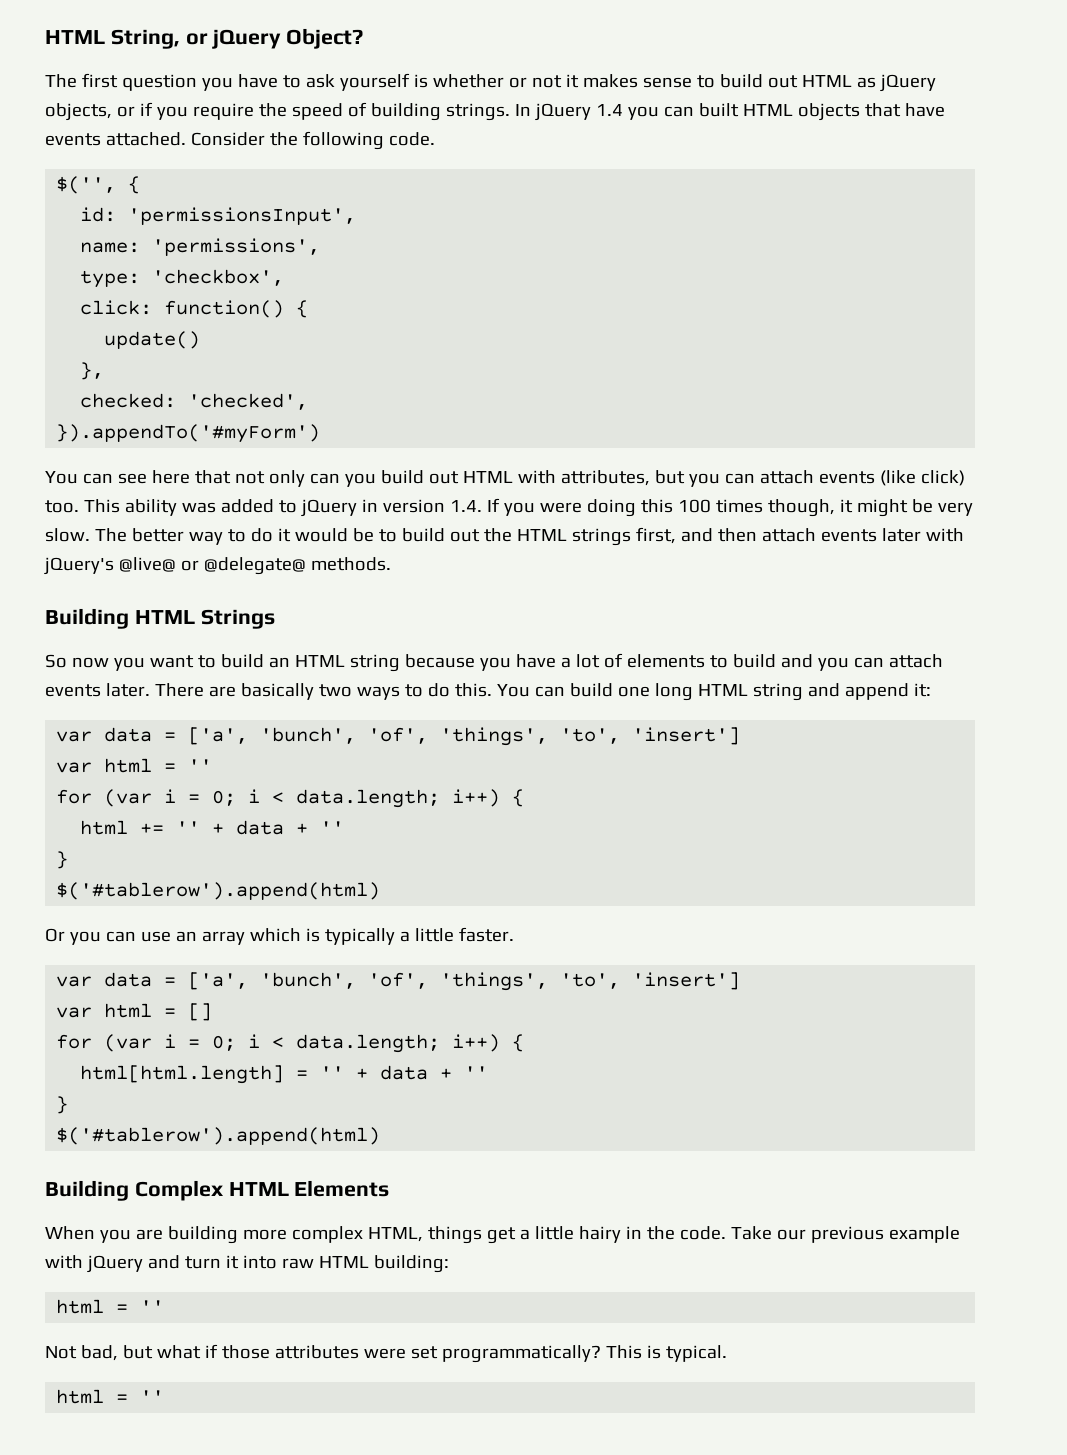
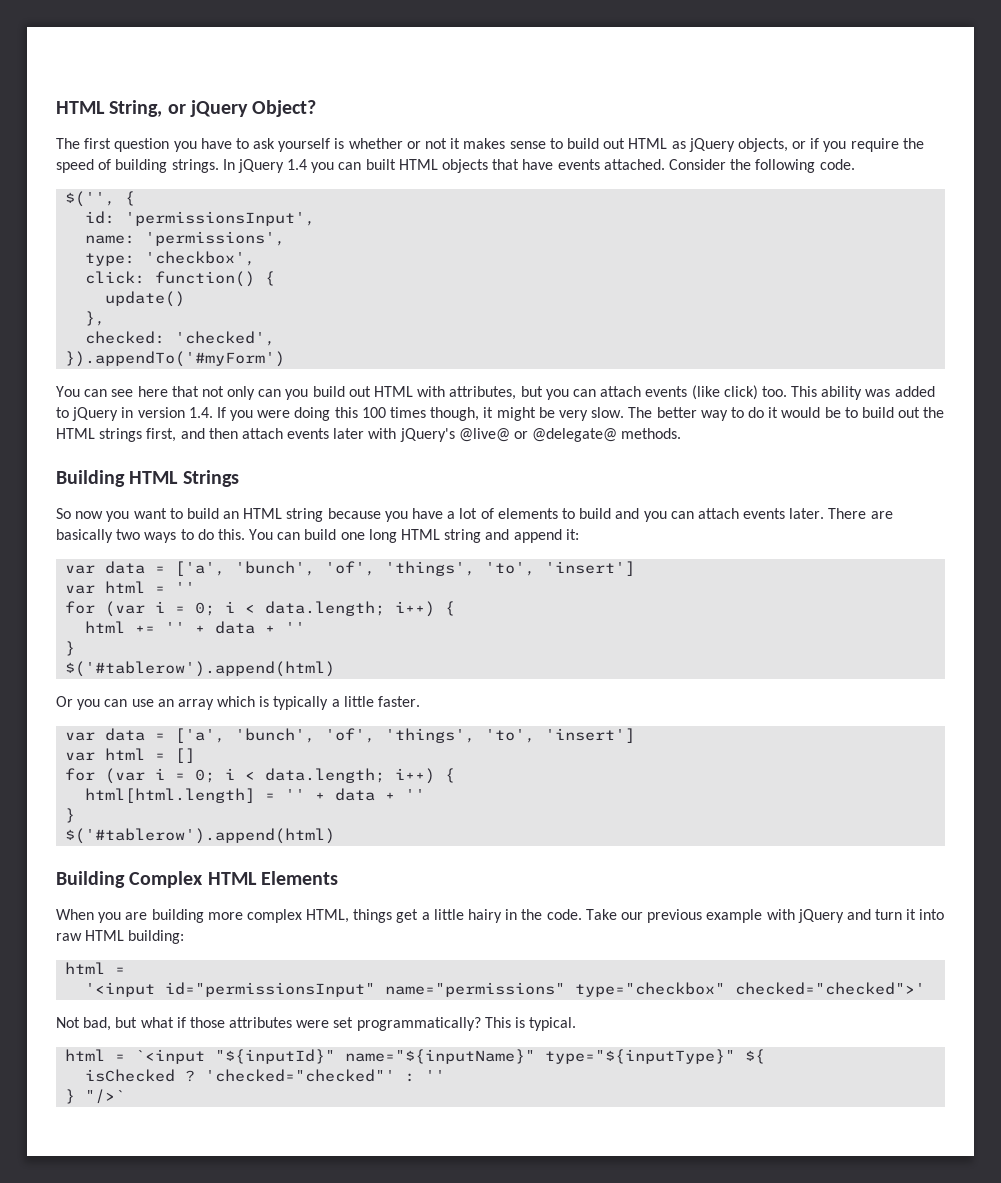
[140,1300,165,1313] '' -> [85,982,926,997] // '<input id="permissionsInput" name="permissions" type="checkbox" checked="checked">'
[140,1390,165,1403] '' -> [135,1049,766,1064] [85,1069,446,1082] [65,1089,126,1104] `<input "${inputId}" name="${inputName}" type="${inputType}" ${ // isChecked ? 'checked="checked"' : '' // } "/>`

